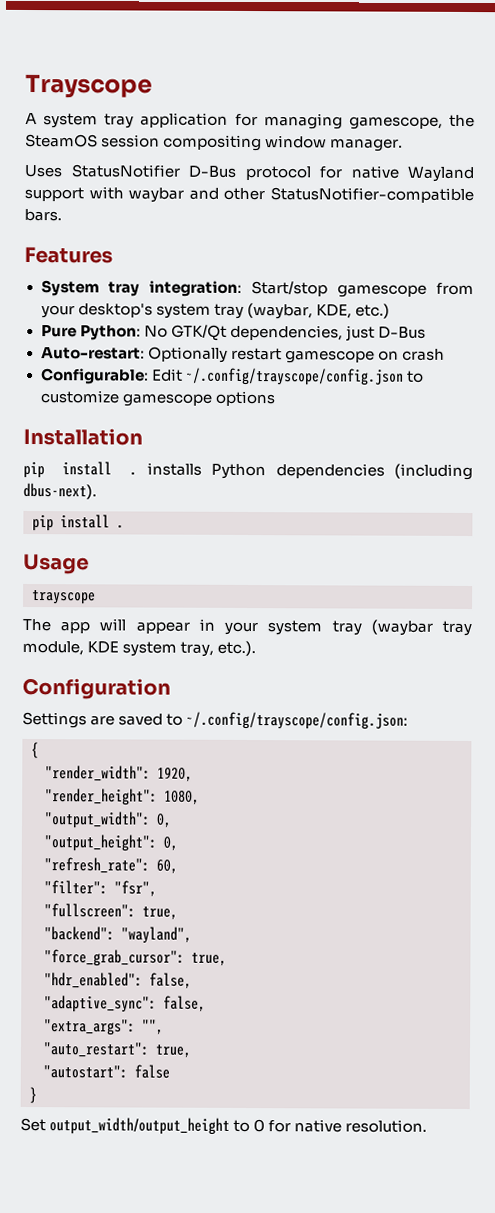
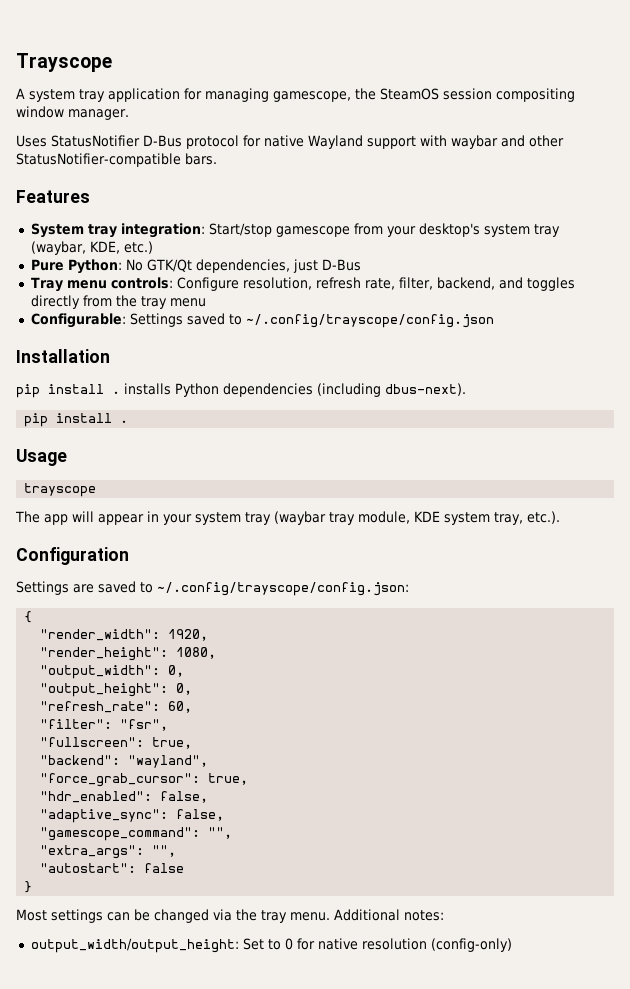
[40,346,445,364] [40,367,424,386] [39,390,275,407] Auto-restart: Optionally restart gamescope on crash // Configurable: Edit ~/.config/trayscope/config.json to customize gamescope options -> [30,277,575,292] [30,295,206,309] [30,313,494,328] Tray menu controls: Configure resolution, refresh rate, filter, backend, and toggles directly from the tray menu // Configurable: Settings saved to ~/.config/trayscope/config.json
(206, 1003) none -> [40,827,233,841] // "gamescope_command": "",
[43,1042,192,1058] // "auto_restart": true, -> (177, 851) none
[20,1117,231,1135] Set output_width/output_height -> [16,909,444,923] [30,938,264,953] Most settings can be changed via the tray menu. Additional notes: // output_width/output_height: Set
[345,1119,428,1133] resolution. -> [361,938,512,952] resolution (config-only)

